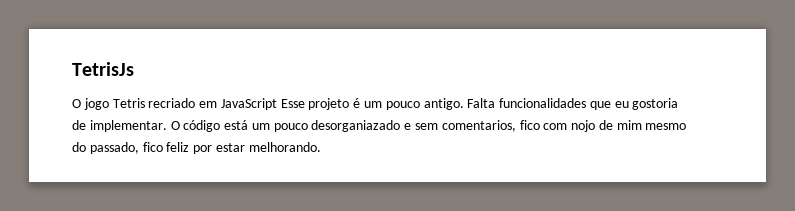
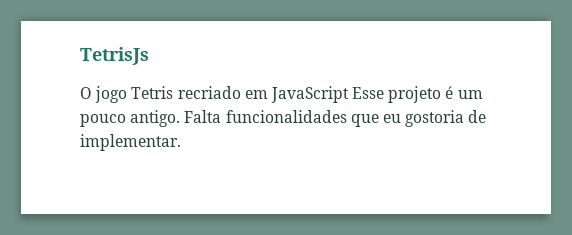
[170,120,687,132] [72,142,321,154] O código está um pouco desorganiazado e sem comentarios, fico com nojo de mim mesmo do passado, fico feliz por estar melhorando. -> (181, 142) none

